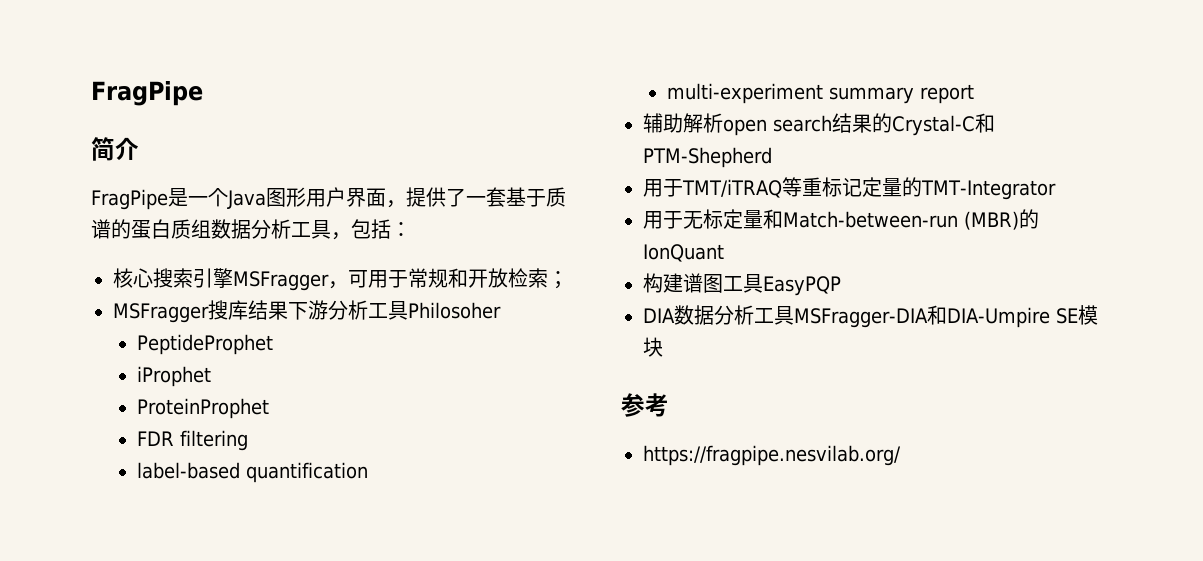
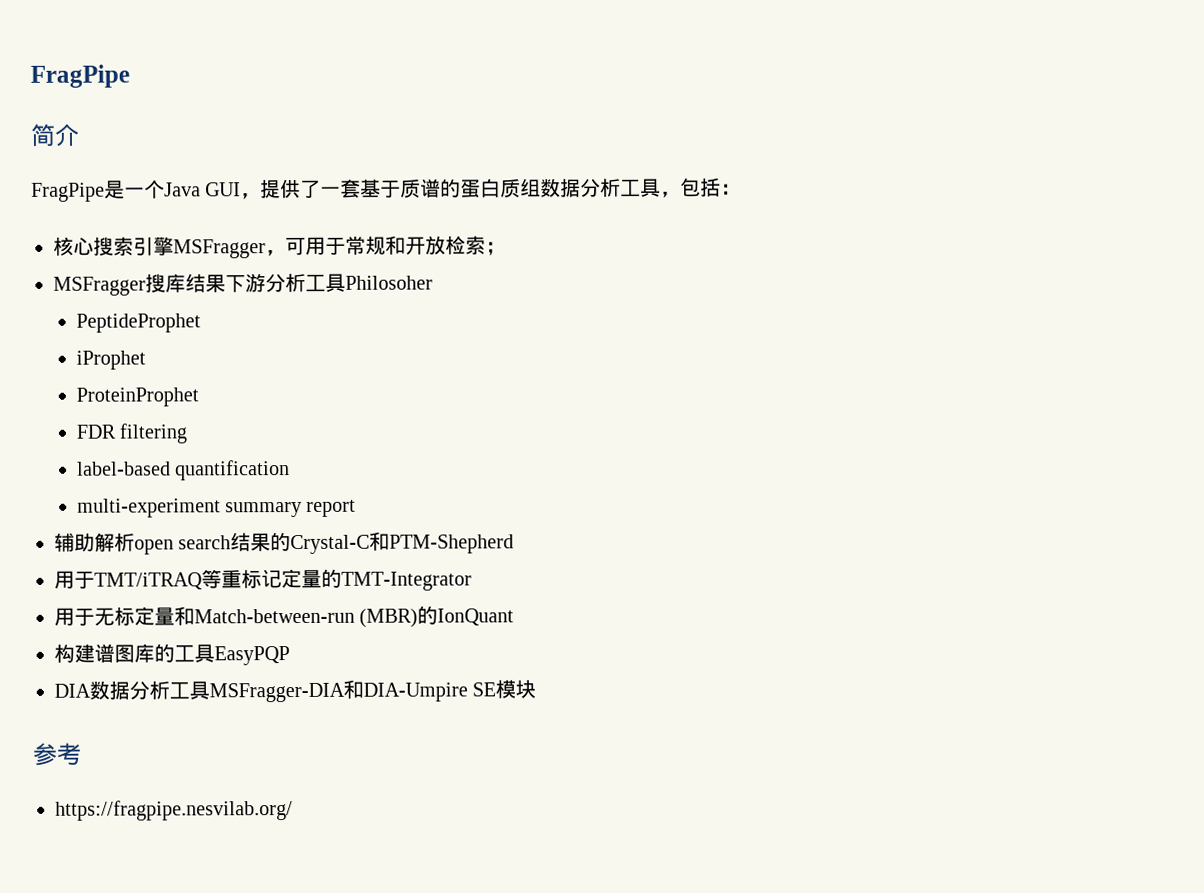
[265,187,386,207] 图形用户界面 -> [205,182,242,197] GUI
(723, 283) none -> [134,643,175,663] 库的

